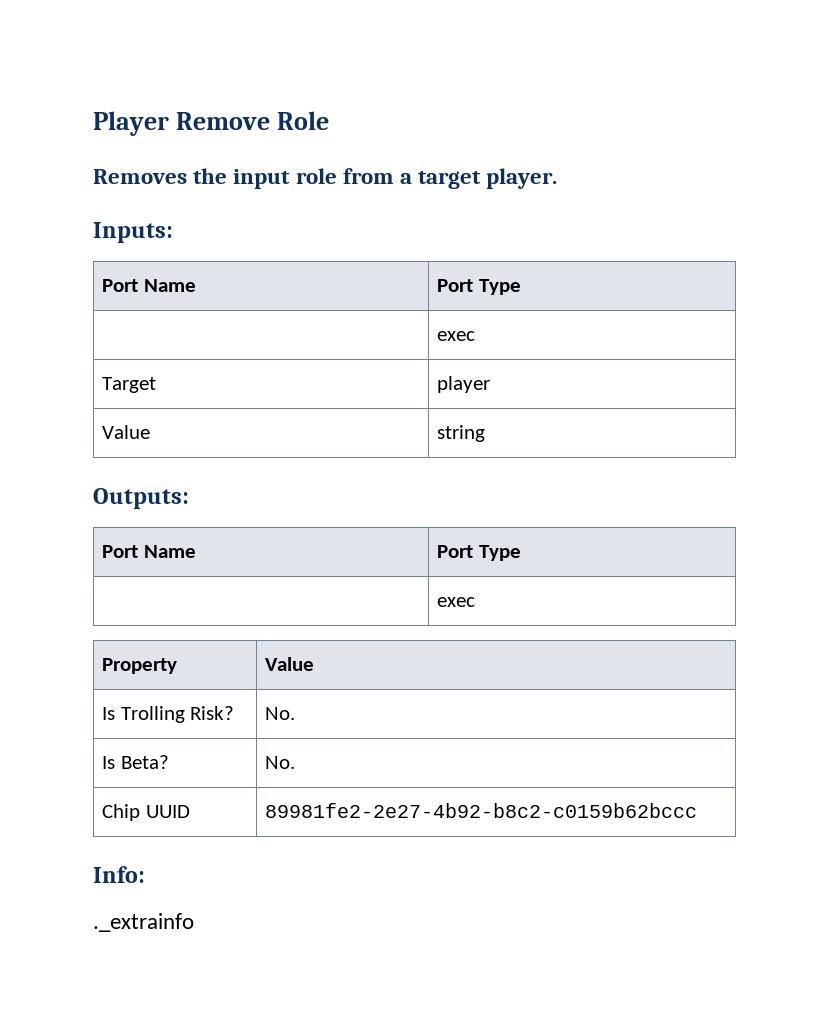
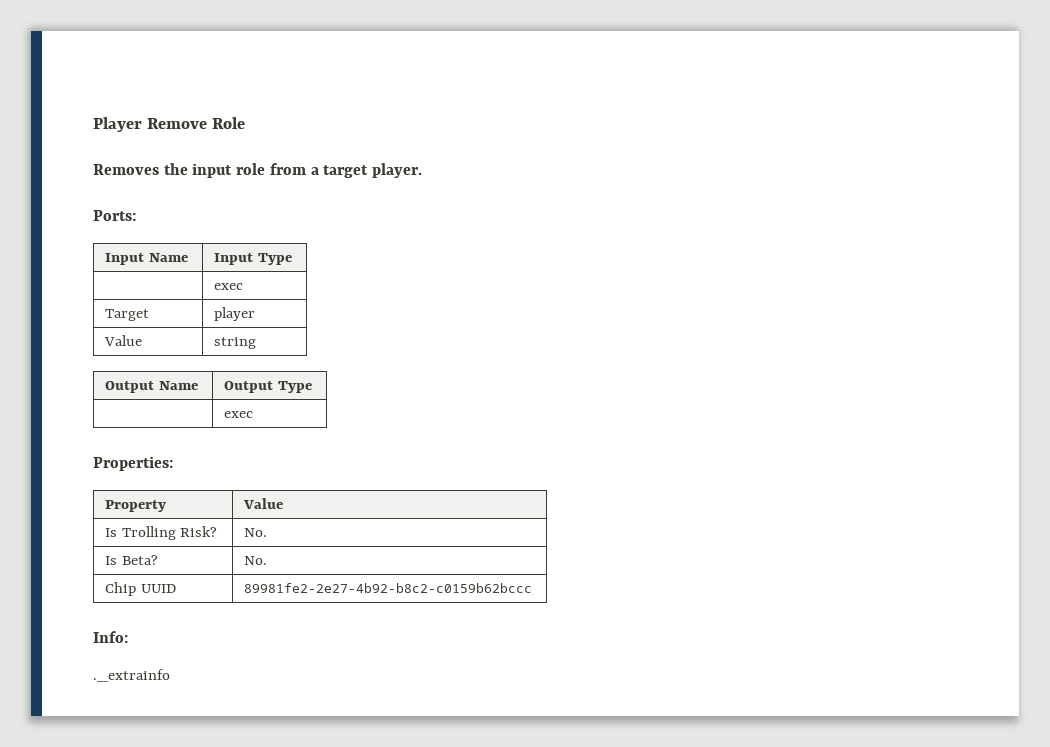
[93,222,173,243] [102,279,196,292] [437,279,474,292] Inputs: // Port Name | Port -> [93,210,136,221] [105,253,188,265] [214,253,254,265] Ports: // Input Name | Input
[93,488,189,509] [102,545,196,558] [437,545,521,561] [437,597,476,607] // Outputs: // Port Name | Port Type // | exec -> [105,381,198,393] [224,381,312,393] [224,411,254,418] [93,456,173,471] // Output Name | Output Type // | exec // Properties:

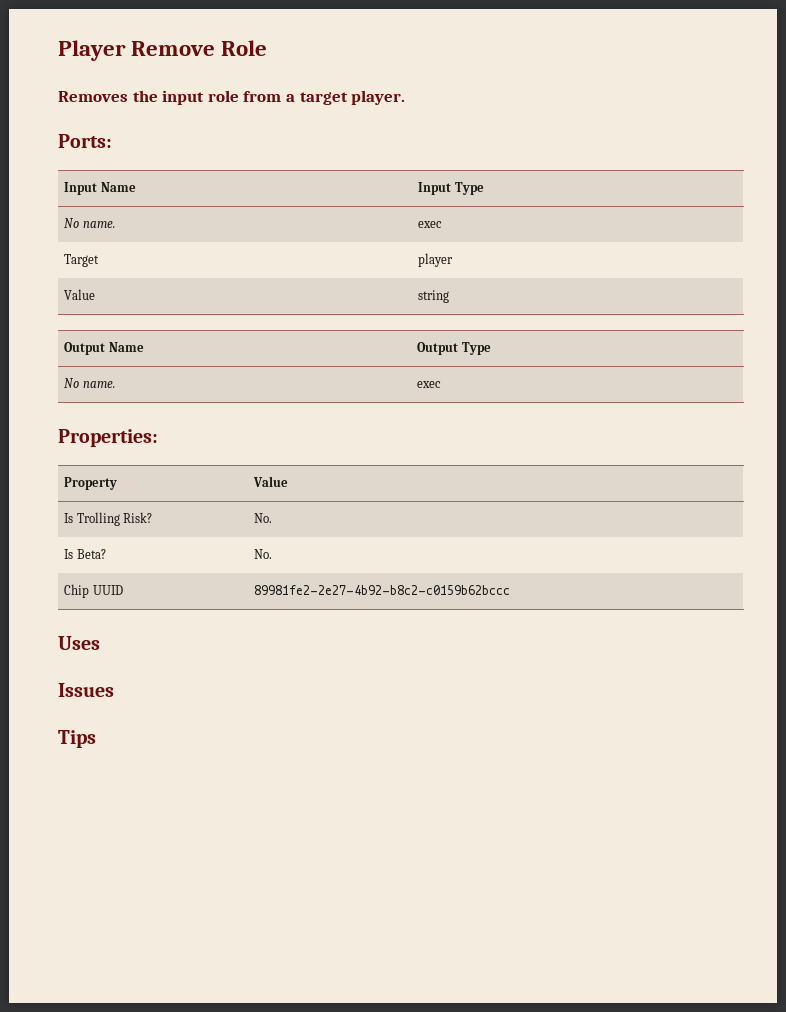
(292, 259) none -> [64,218,115,228] No name.
(312, 387) none -> [64,378,115,388] No name.
[93,631,128,643] [93,669,170,682] Info: // ._extrainfo -> [58,636,100,650] [58,683,114,697] [58,730,96,748] Uses // Issues // Tips

